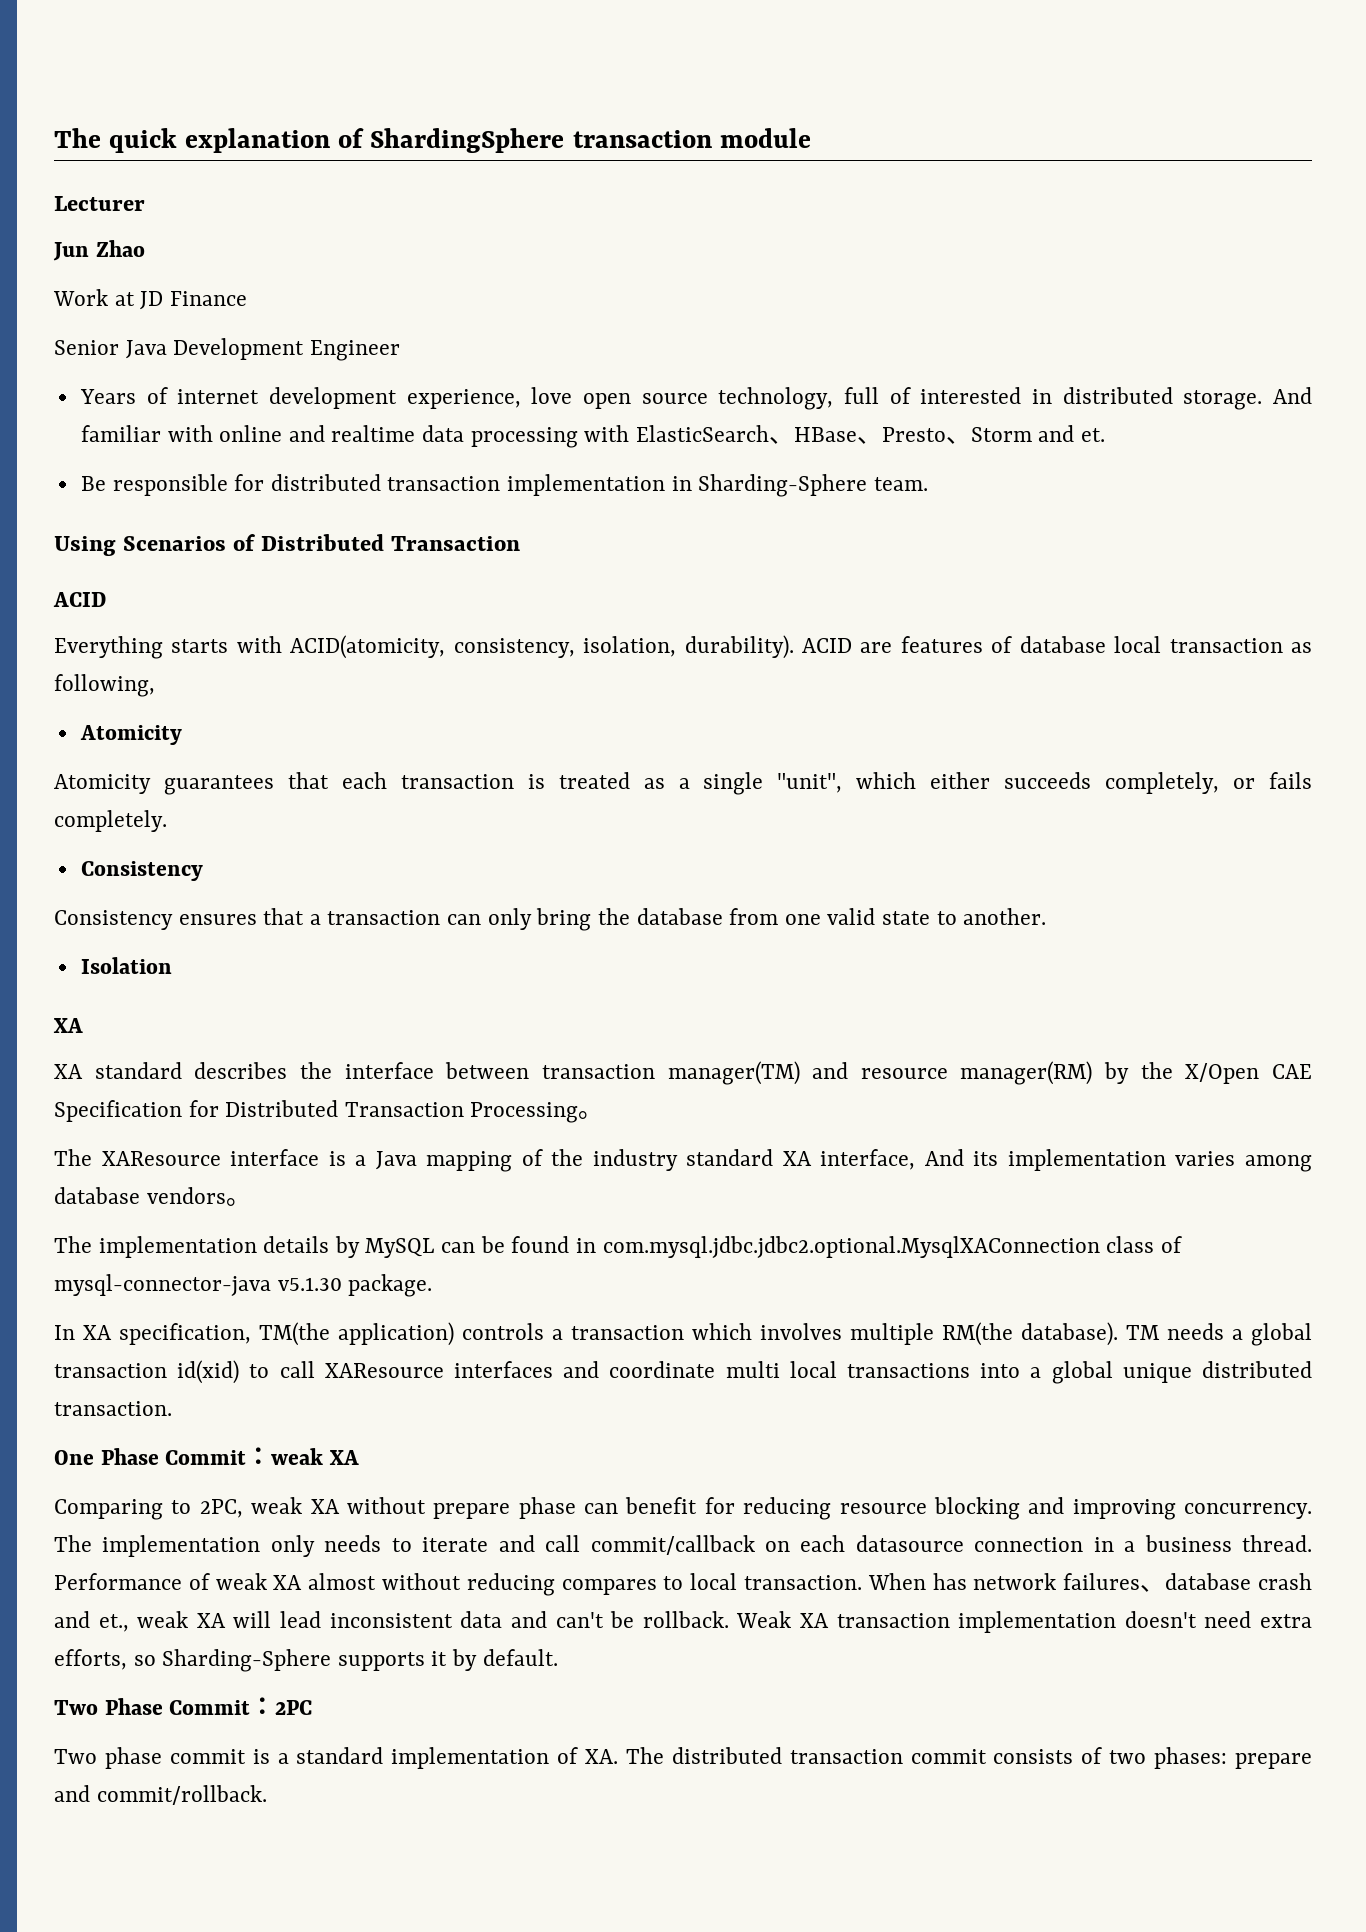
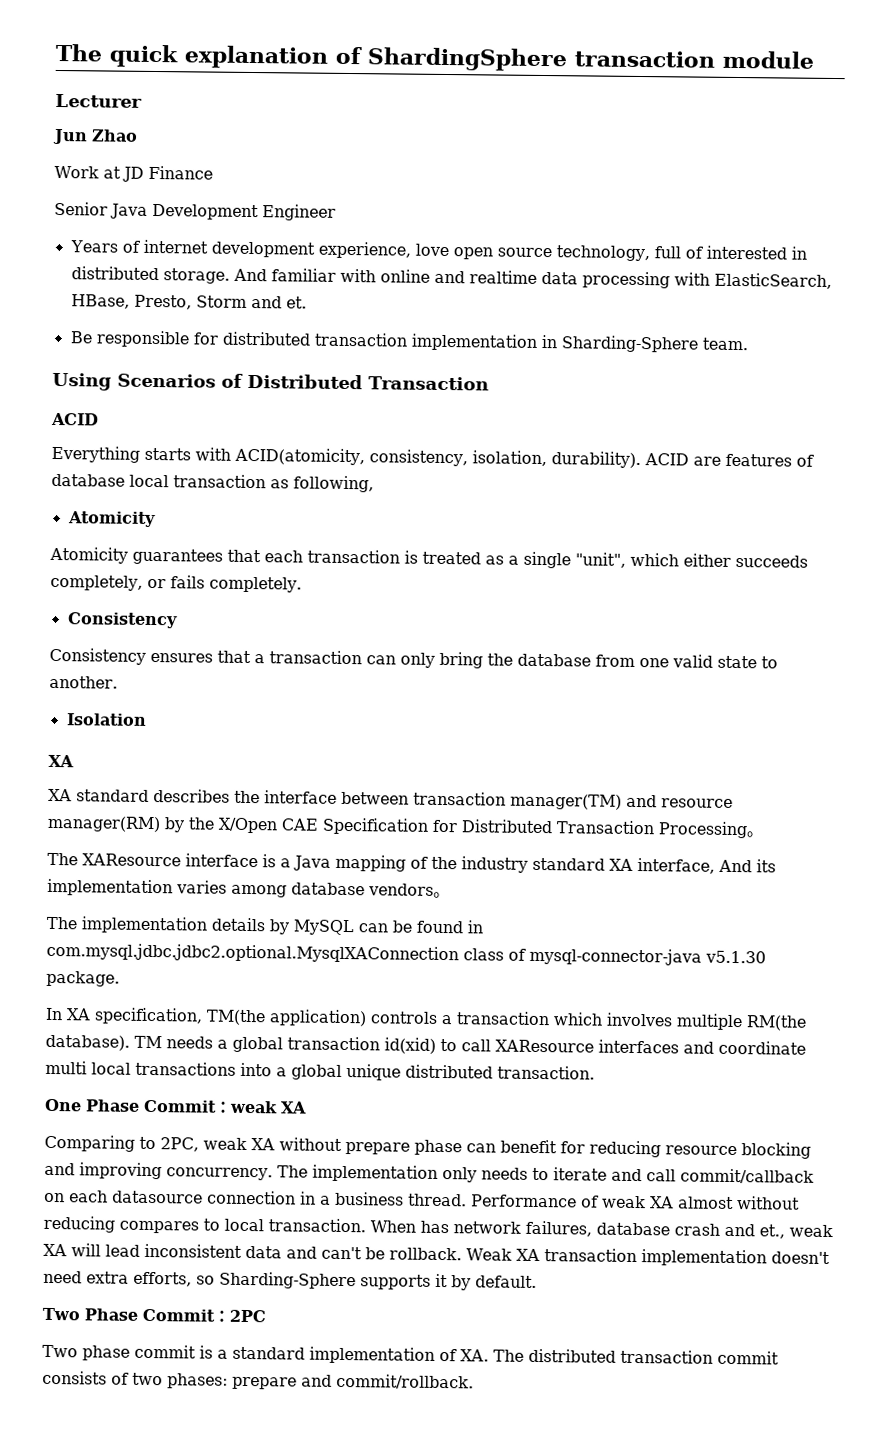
[635,425,971,444] ElasticSearch、HBase、Presto、 -> [713,272,832,289] [70,294,192,310] ElasticSearch, HBase, Presto,
[1063,1573,1166,1592] failures、 -> [525,1220,592,1237] failures,

